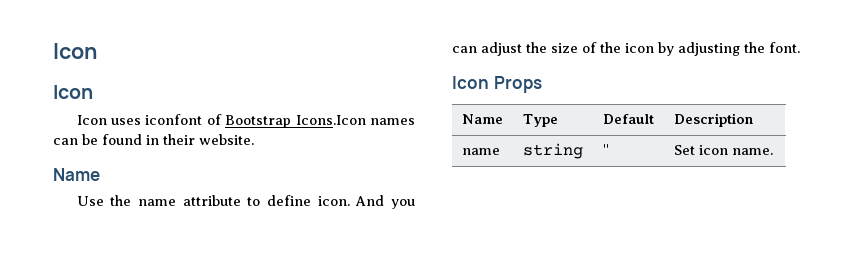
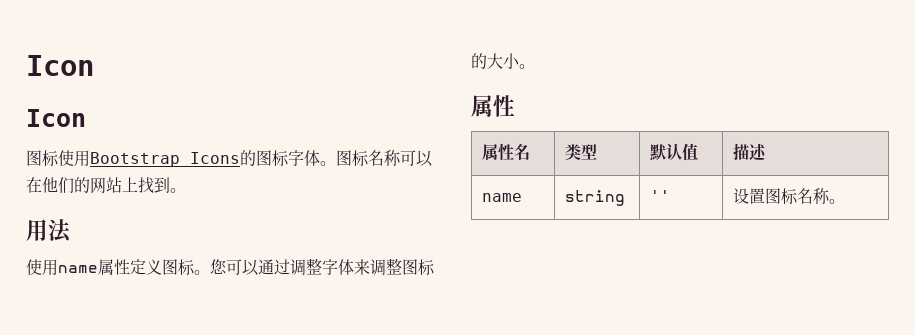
[76,114,416,128] [53,134,254,145] [53,168,100,181] [76,195,416,209] [452,42,800,56] [452,76,542,93] [461,114,503,124] [522,114,558,127] [602,114,654,124] [673,113,753,127] Icon uses iconfont of Bootstrap Icons.Icon names can be found in their website. // Name // Use the name attribute to define icon. And you can adjust the size of the icon by adjusting the font. // Icon Props // Name | Type | Default | Description -> [26,150,433,167] [26,177,186,194] [26,219,72,243] [26,258,435,276] [471,53,535,69] [471,95,515,117] [482,143,531,160] [565,144,598,161] [650,143,699,161] [733,143,767,161] 图标使用Bootstrap Icons的图标字体。图标名称可以在他们的网站上找到。 // 用法 // 使用name属性定义图标。您可以通过调整字体来调整图标的大小。 // 属性 // 属性名 | 类型 | 默认值 | 描述
[673,145,773,155] Set icon name. -> [733,188,846,205] 设置图标名称。

